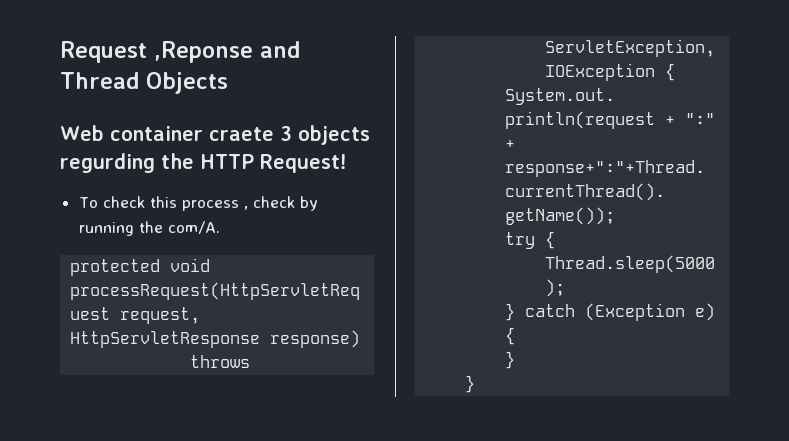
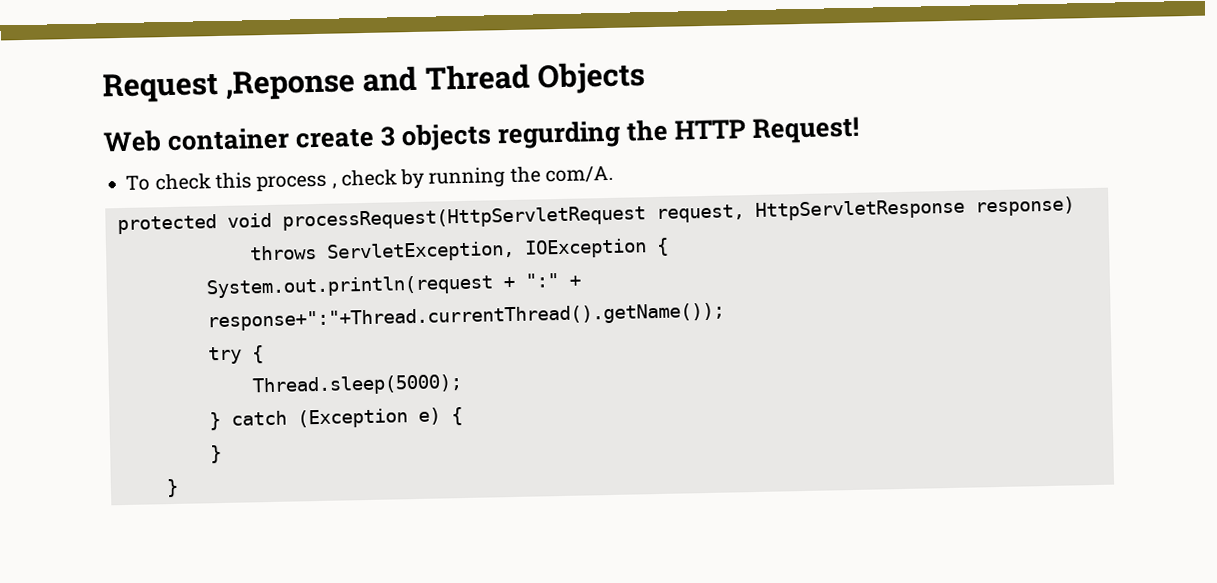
[208,127,274,141] craete -> [295,127,375,149] create

